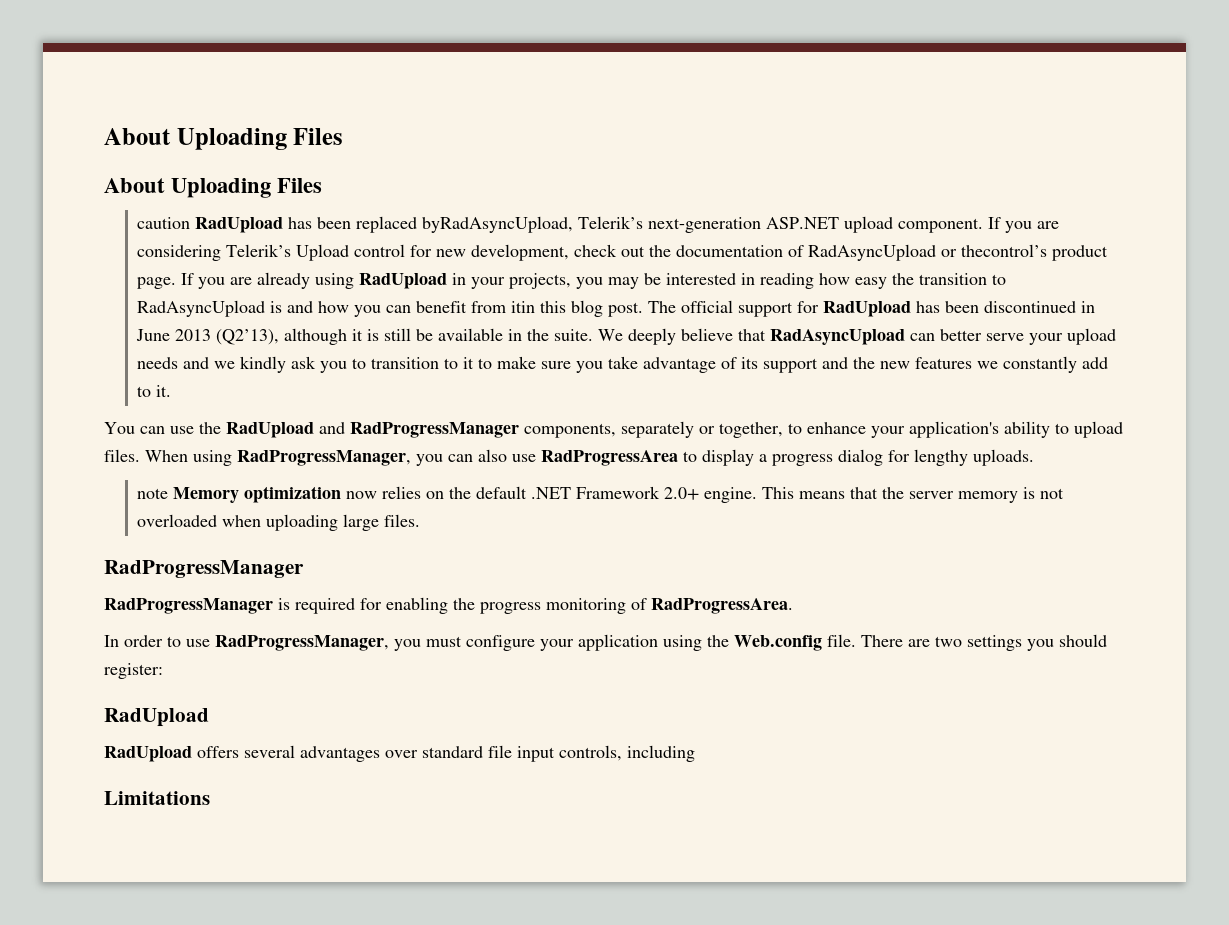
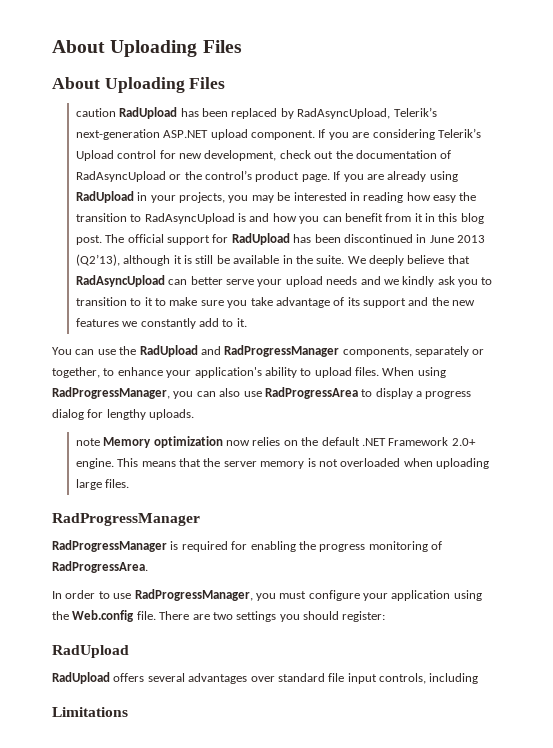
[422,216,574,233] byRadAsyncUpload, -> [280,108,391,119] by RadAsyncUpload,
[961,244,1048,257] thecontrol’s -> [184,170,253,180] the control’s
[511,301,536,313] itin -> [414,213,436,222] it in

